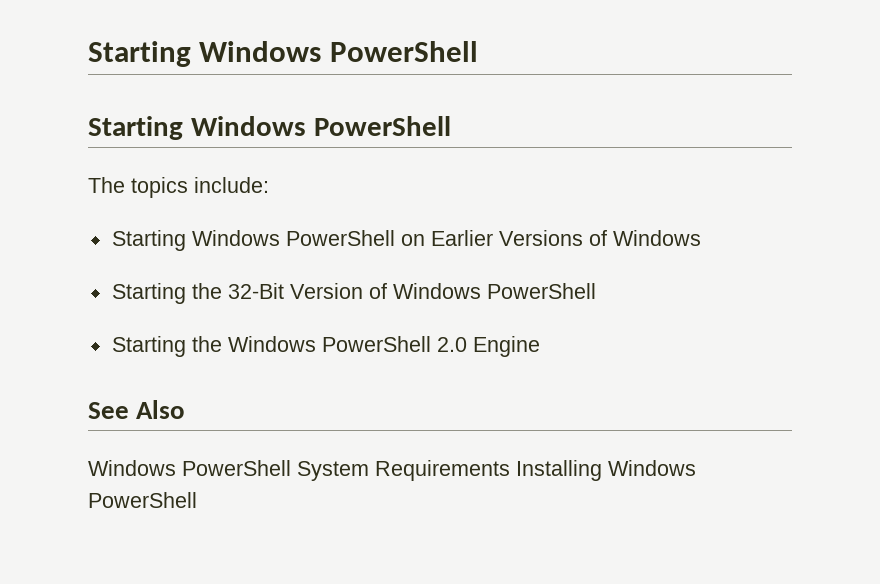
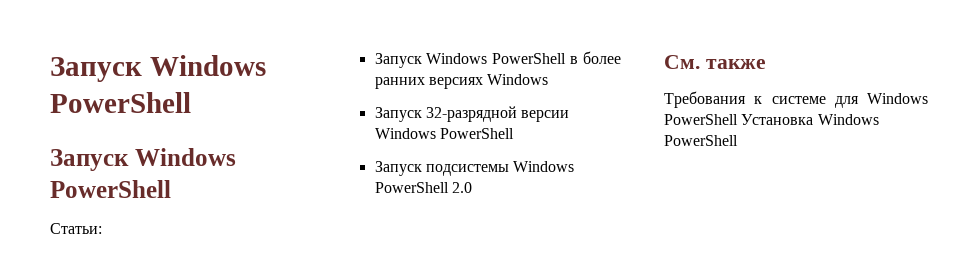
[88,41,478,67] [88,116,451,140] [88,177,269,198] [111,230,701,251] [111,283,596,304] [111,336,222,357] Starting Windows PowerShell // Starting Windows PowerShell // The topics include: // Starting Windows PowerShell on Earlier Versions of Windows // Starting the 32-Bit Version of Windows PowerShell // Starting the -> [50,55,266,82] [50,92,191,113] [50,148,236,171] [50,180,171,198] [50,223,102,234] [374,51,621,68] [374,74,549,89] [374,106,570,122] [374,128,514,139] [374,161,509,176] Запуск Windows PowerShell // Запуск Windows PowerShell // Статьи: // Запуск Windows PowerShell в более ранних версиях Windows // Запуск 32-разрядной версии Windows PowerShell // Запуск подсистемы
[472,336,540,357] [88,400,186,419] [88,460,602,481] Engine // See Also // Windows PowerShell System Requirements Installing -> [664,55,766,69] [664,91,928,108] [664,114,814,125] // См. также // Требования к системе для Windows PowerShell Установка

